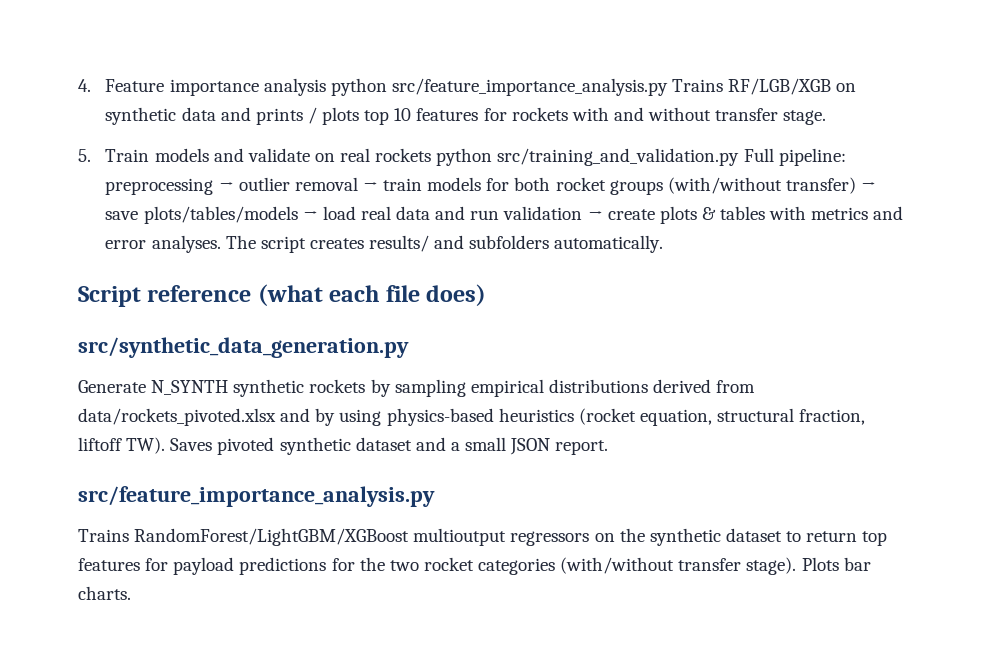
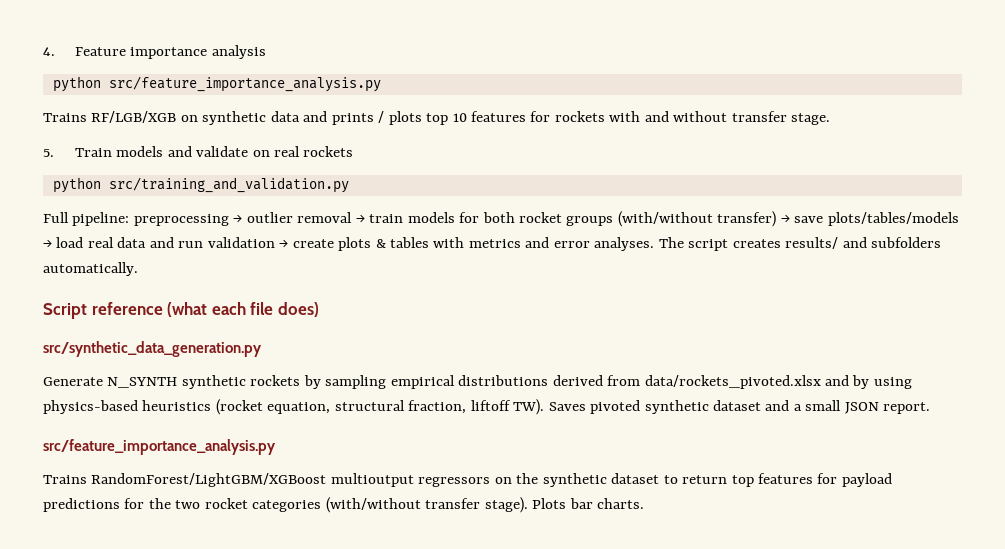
(326, 87) none -> (266, 52) //
(668, 87) none -> (381, 84) //
(432, 155) none -> (354, 151) //
(740, 157) none -> (349, 185) //

